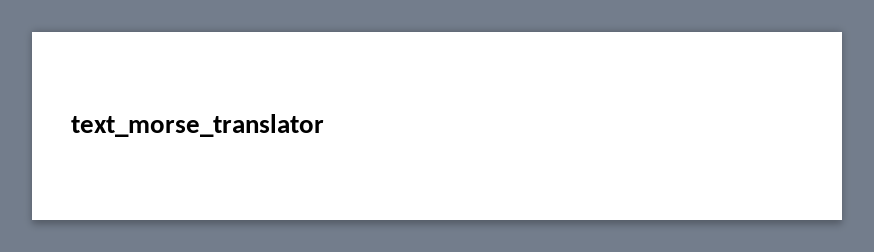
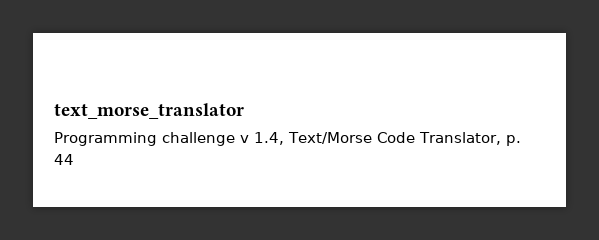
(324, 125) none -> [54,132,521,146] [54,154,74,165] // Programming challenge v 1.4, Text/Morse Code Translator, p. 44

